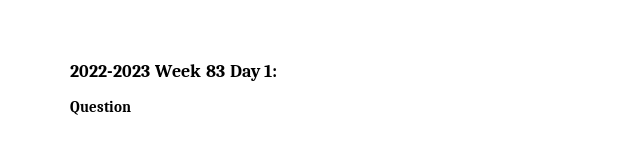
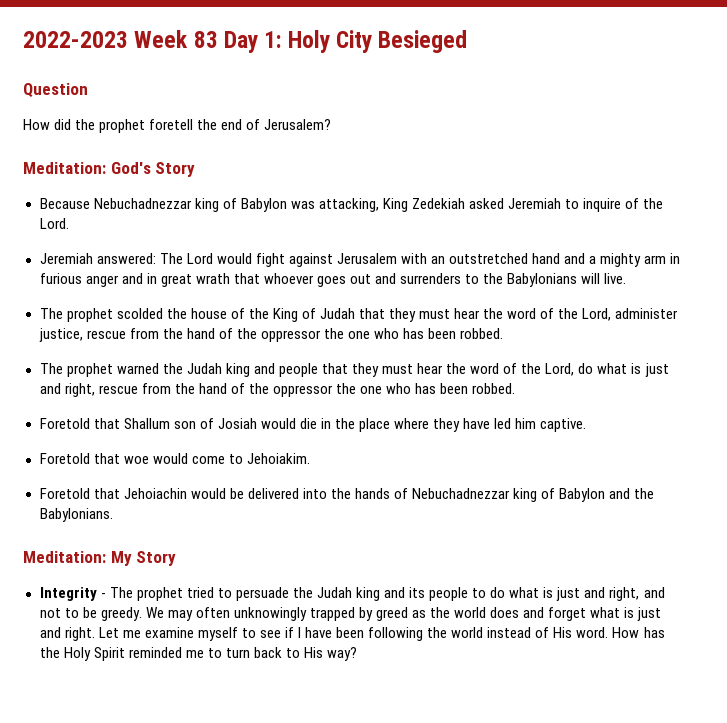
[70,100,131,115] // Question -> [287,30,468,53] [23,83,88,97] [23,119,332,133] [23,162,196,177] [39,198,664,212] [39,218,69,229] [39,253,681,267] [39,273,627,287] [39,308,679,322] [38,328,504,342] [39,363,669,377] [39,383,516,397] [39,418,587,432] [39,453,310,464] [39,488,655,502] [39,508,113,522] [23,551,177,566] [39,587,665,601] [39,607,662,621] [39,627,665,641] [39,647,358,661] Holy City Besieged // Question // How did the prophet foretell the end of Jerusalem? // Meditation: God's Story // Because Nebuchadnezzar king of Babylon was attacking, King Zedekiah asked Jeremiah to inquire of the Lord. // Jeremiah answered: The Lord would fight against Jerusalem with an outstretched hand and a mighty arm in furious anger and in great wrath that whoever goes out and surrenders to the Babylonians will live. // The prophet scolded the house of the King of Judah that they must hear the word of the Lord, administer justice, rescue from the hand of the oppressor the one who has been robbed. // The prophet warned the Judah king and people that they must hear the word of the Lord, do what is just and right, rescue from the hand of the oppressor the one who has been robbed. // Foretold that Shallum son of Josiah would die in the place where they have led him captive. // Foretold that woe would come to Jehoiakim. // Foretold that Jehoiachin would be delivered into the hands of Nebuchadnezzar king of Babylon and the Babylonians. // Meditation: My Story // Integrity - The prophet tried to persuade the Judah king and its people to do what is just and right, and not to be greedy. We may often unknowingly trapped by greed as the world does and forget what is just and right. Let me examine myself to see if I have been following the world instead of His word. How has the Holy Spirit reminded me to turn back to His way?

